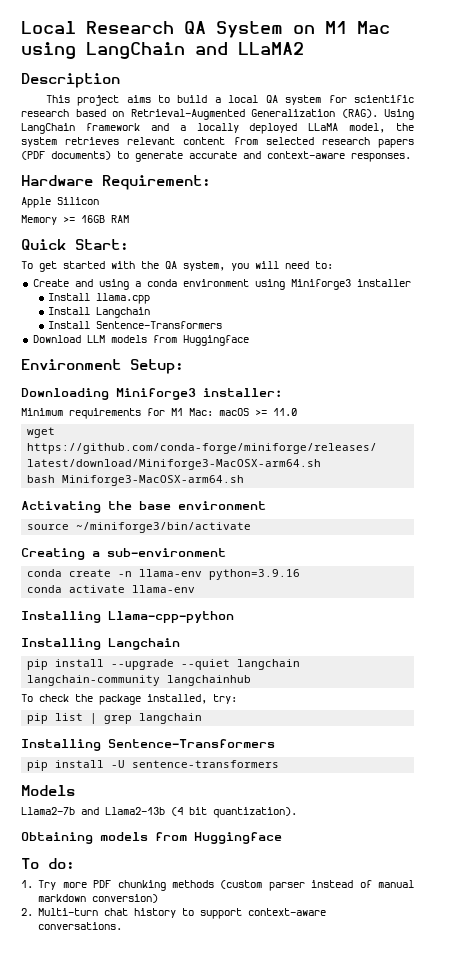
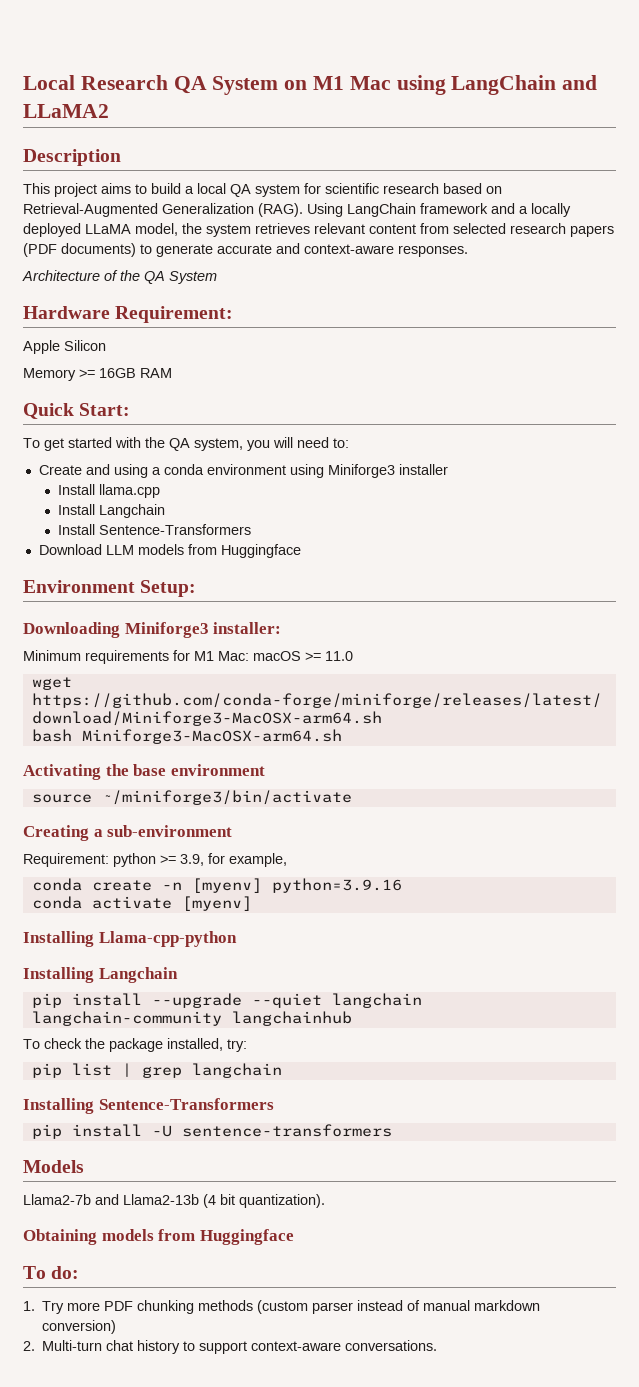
(411, 157) none -> [22,270,217,284] // Architecture of the QA System
(226, 552) none -> [23,853,287,867] // Requirement: python >= 3.9, for example,
[139,569,203,577] llama-env -> [191,878,262,893] [myenv]
[132,585,196,593] llama-env -> [181,896,252,911] [myenv]

